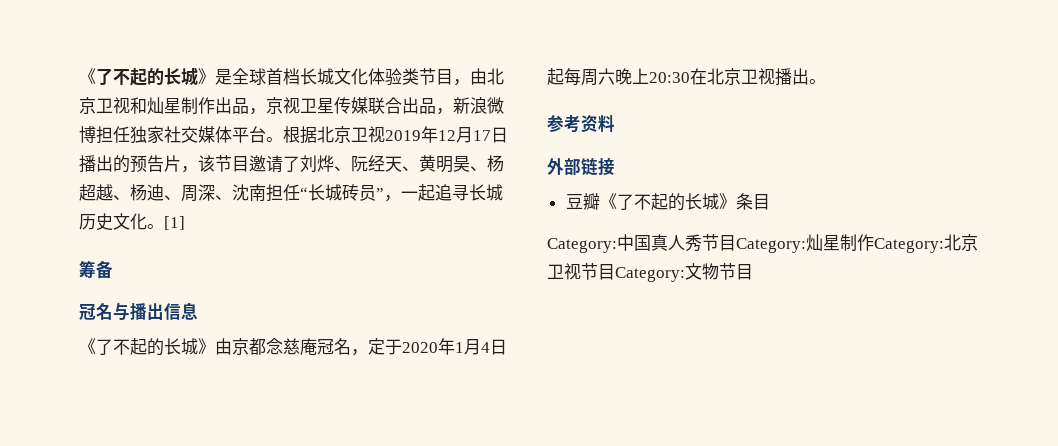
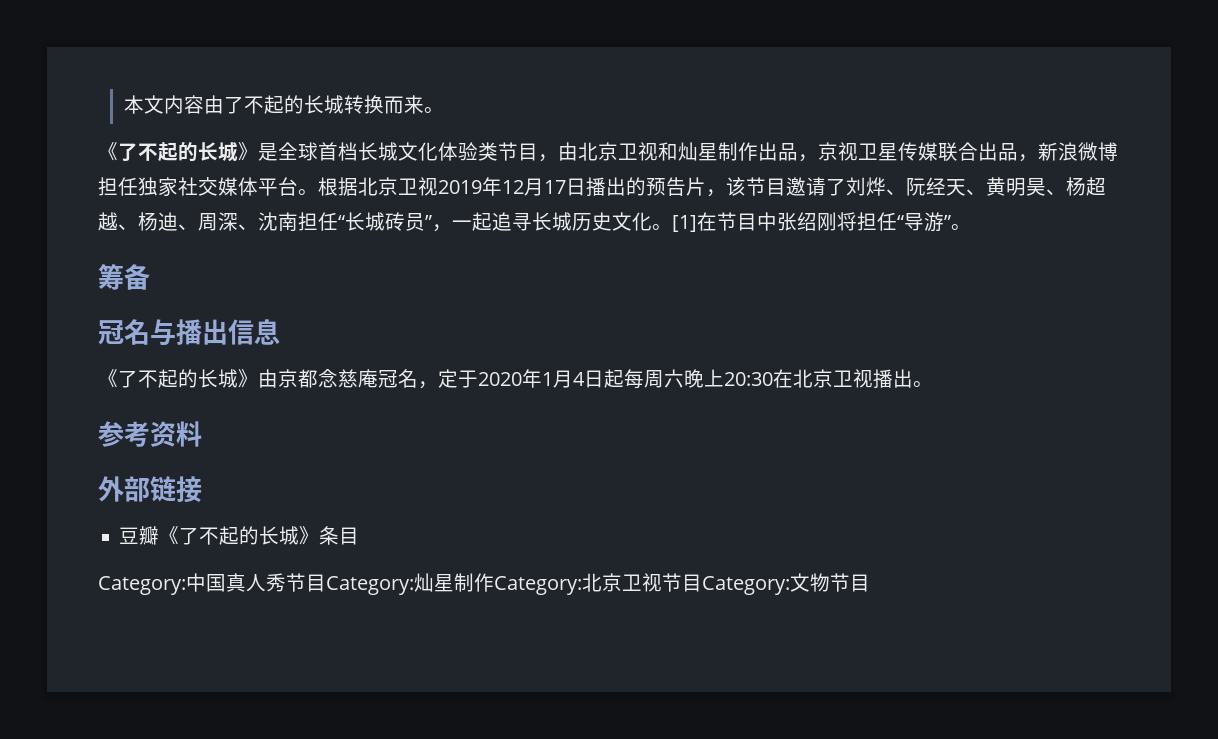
(79, 76) none -> [124,95,445,114] 本文内容由了不起的长城转换而来。 //
(185, 223) none -> [697,212,971,232] 在节目中张绍刚将担任“导游”。

